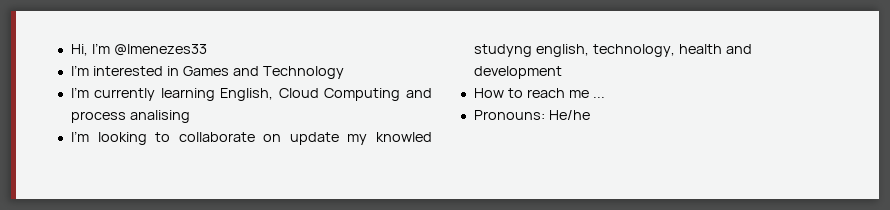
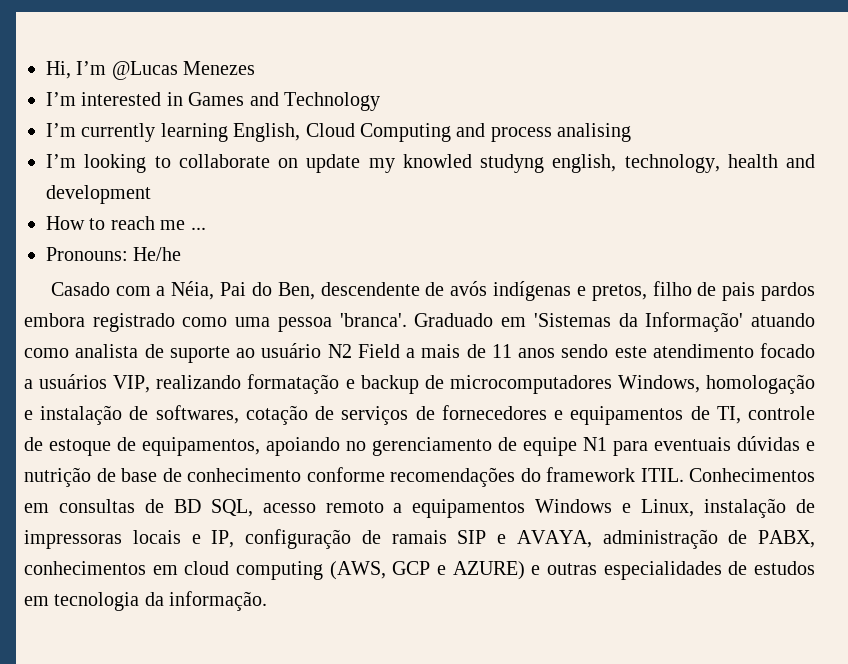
[113,44,207,56] @lmenezes33 -> [111,61,256,80] @Lucas Menezes
(590, 115) none -> [50,281,816,301] [24,312,816,332] [24,343,815,363] [24,374,816,394] [24,405,816,425] [24,436,815,456] [24,467,815,487] [24,498,815,518] [24,529,815,549] [24,561,815,580] [24,591,268,611] // Casado com a Néia, Pai do Ben, descendente de avós indígenas e pretos, filho de pais pardos embora registrado como uma pessoa 'branca'. Graduado em 'Sistemas da Informação' atuando como analista de suporte ao usuário N2 Field a mais de 11 anos sendo este atendimento focado a usuários VIP, realizando formatação e backup de microcomputadores Windows, homologação e instalação de softwares, cotação de serviços de fornecedores e equipamentos de TI, controle de estoque de equipamentos, apoiando no gerenciamento de equipe N1 para eventuais dúvidas e nutrição de base de conhecimento conforme recomendações do framework ITIL. Conhecimentos em consultas de BD SQL, acesso remoto a equipamentos Windows e Linux, instalação de impressoras locais e IP, configuração de ramais SIP e AVAYA, administração de PABX, conhecimentos em cloud computing (AWS, GCP e AZURE) e outras especialidades de estudos em tecnologia da informação.

